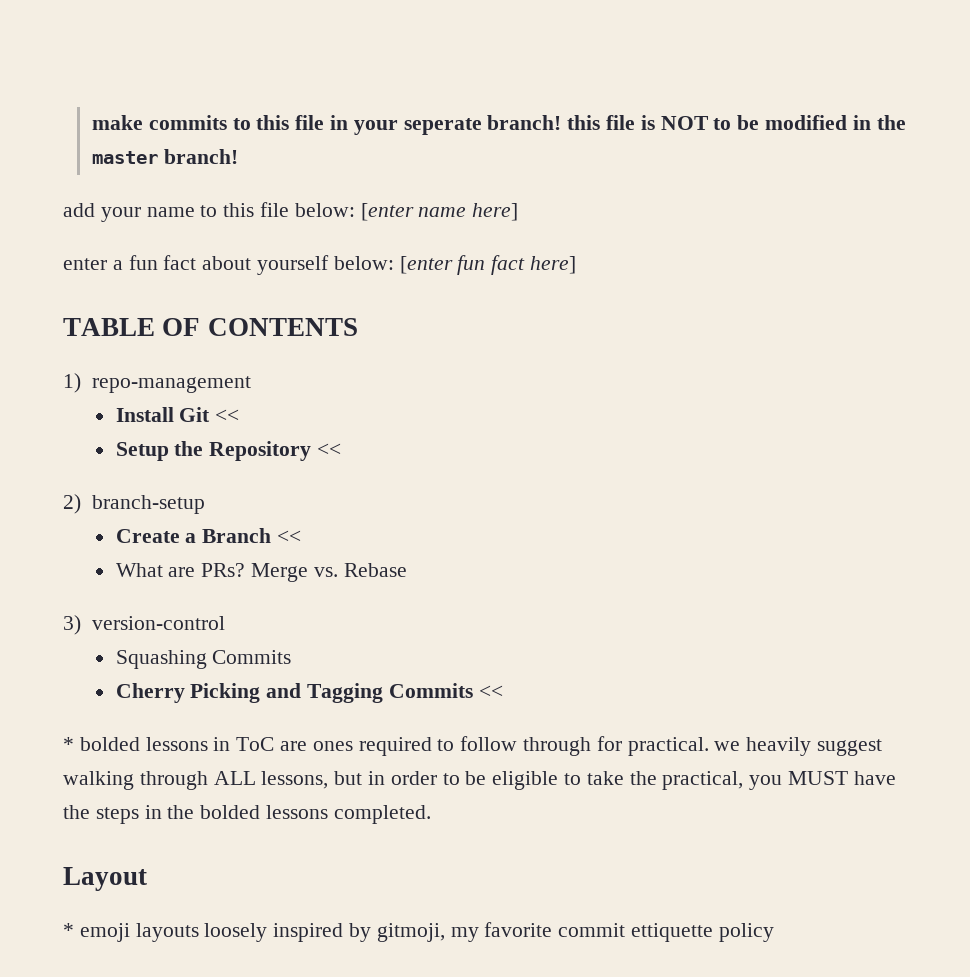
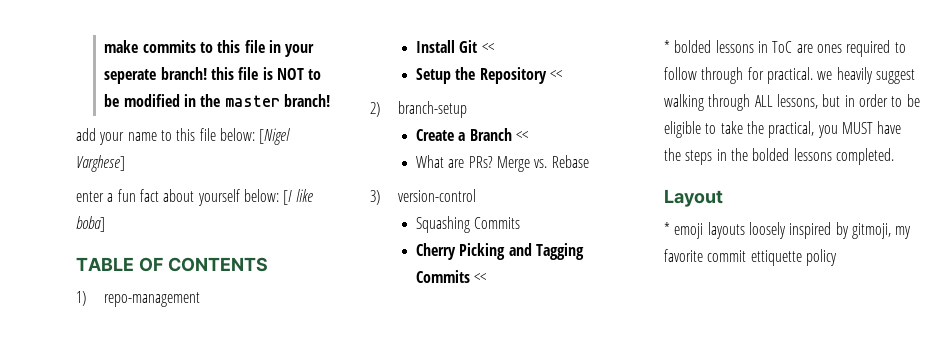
[360,203,519,221] [enter name here] -> [259,128,291,145] [76,155,125,172] [Nigel Varghese]
[399,255,577,275] [enter fun fact here] -> [283,189,313,205] [76,216,105,232] [I like boba]

